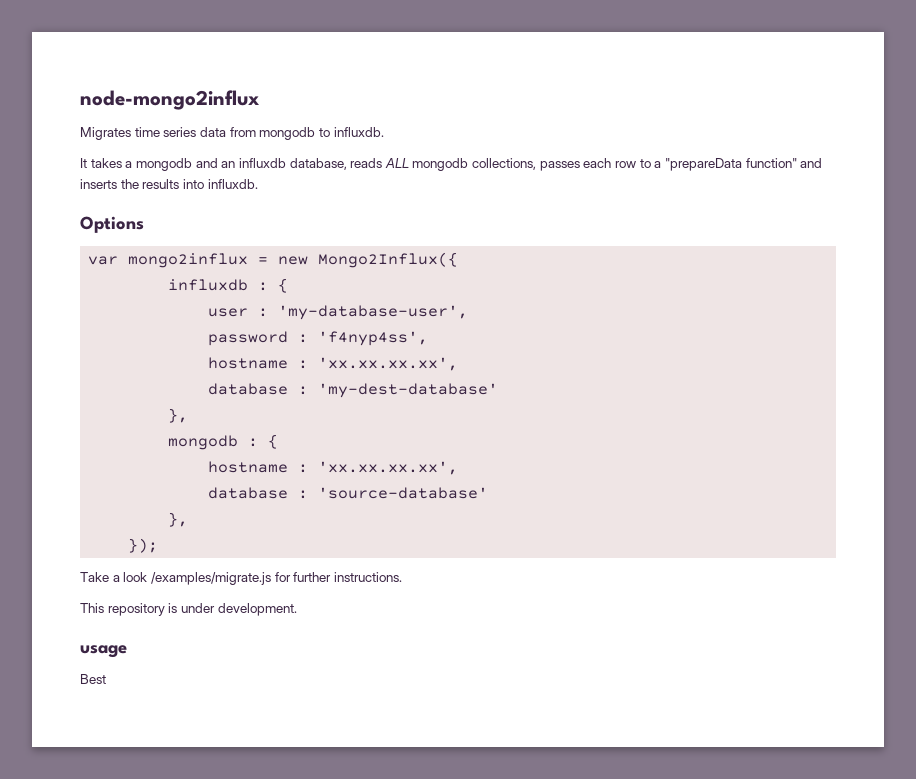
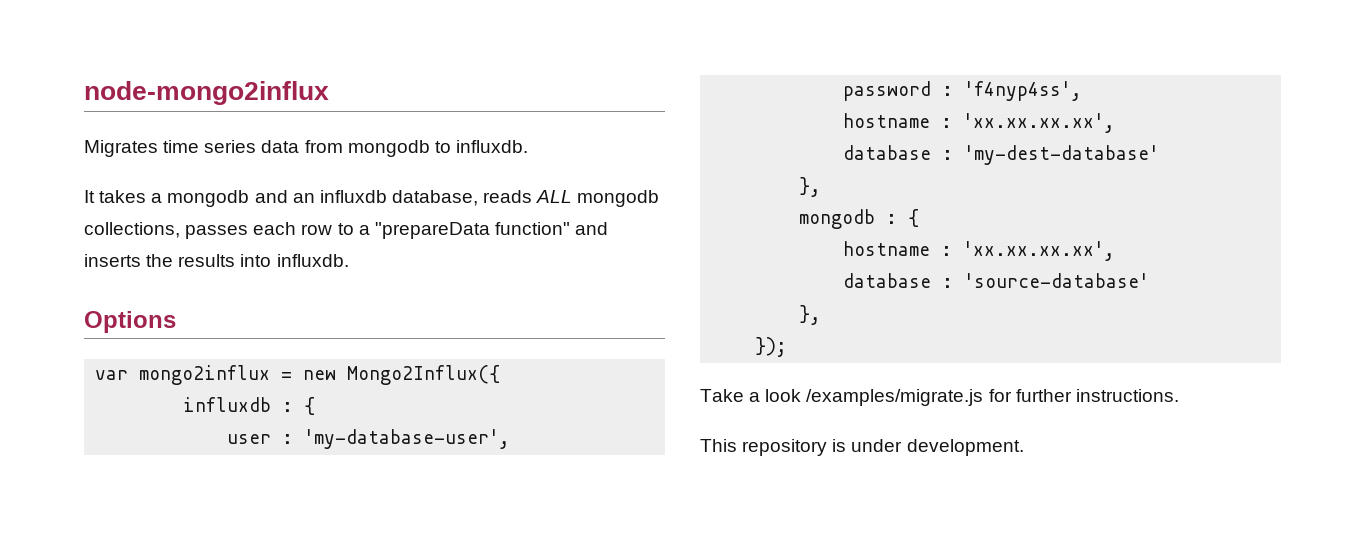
[80,645,127,658] [80,674,106,684] // usage // Best -> (1024, 447) none

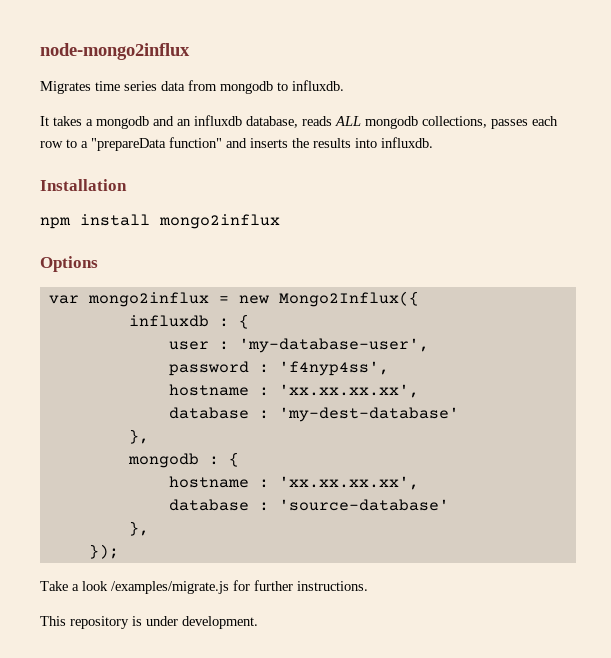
(349, 260) none -> [40,179,127,191] [40,214,280,229] // Installation // npm install mongo2influx

